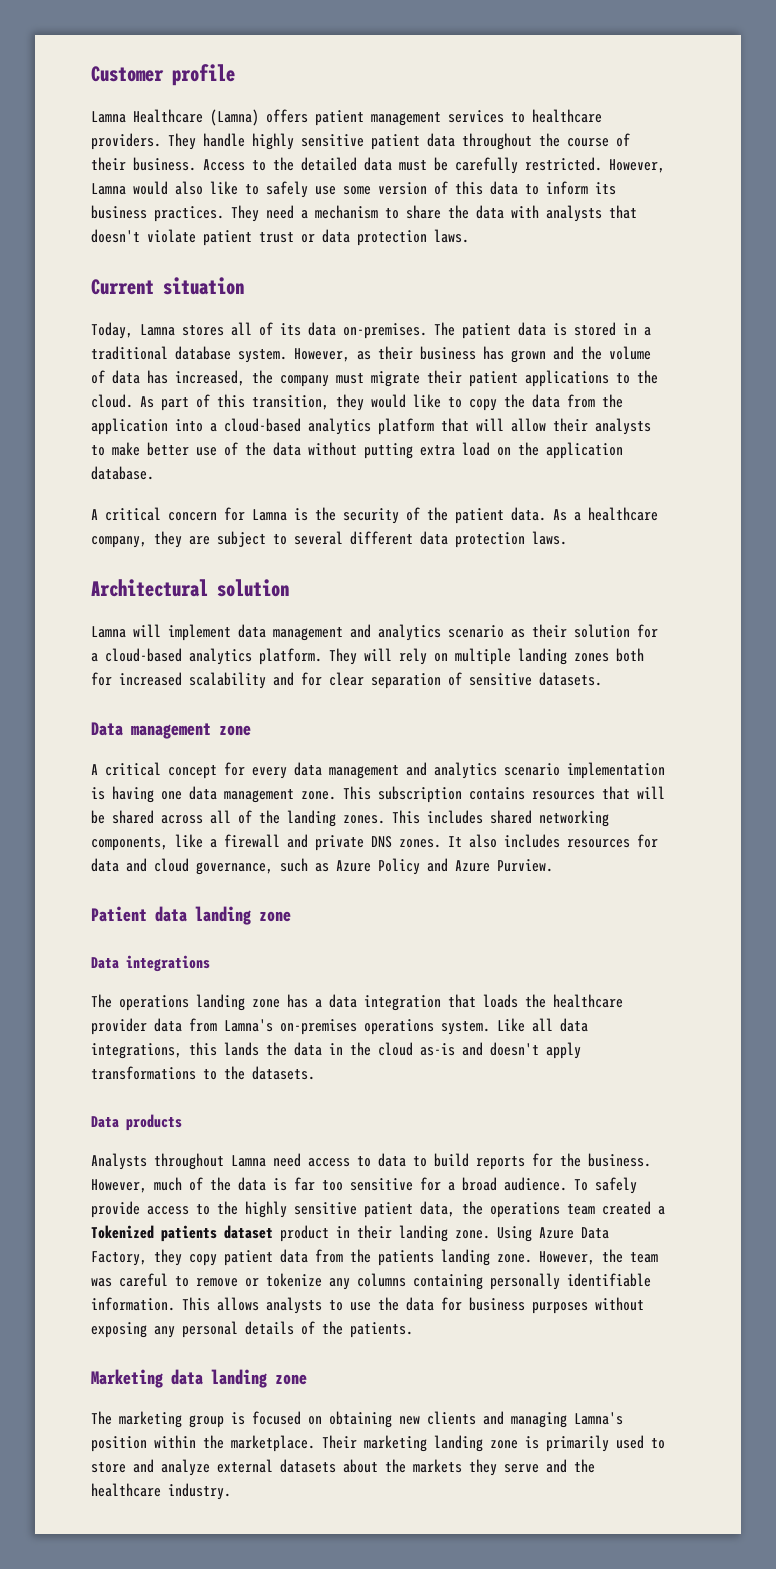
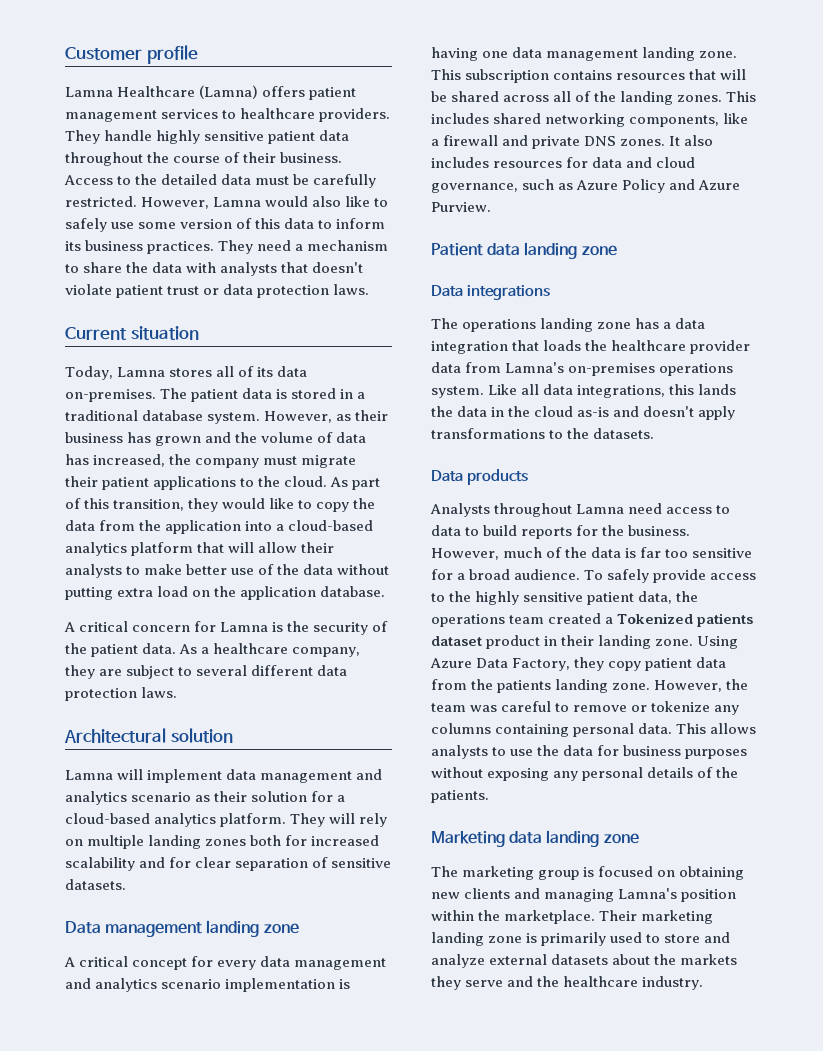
(211, 731) none -> [206,920,260,937] landing
(294, 796) none -> [642,47,696,61] landing
[490,1273,651,1290] [91,1297,175,1311] personally identifiable information. -> [573,723,673,737] personal data.

